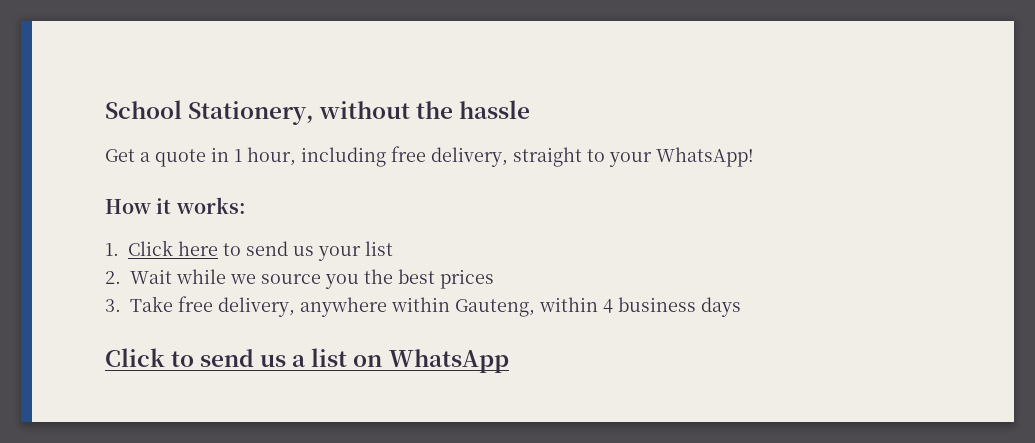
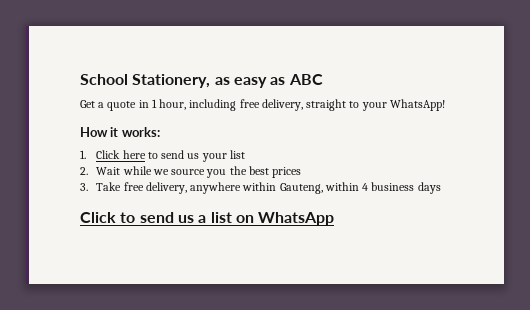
[319,100,531,119] without the hassle -> [214,74,323,88] as easy as ABC

